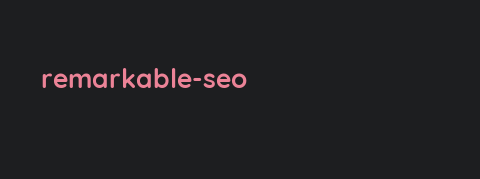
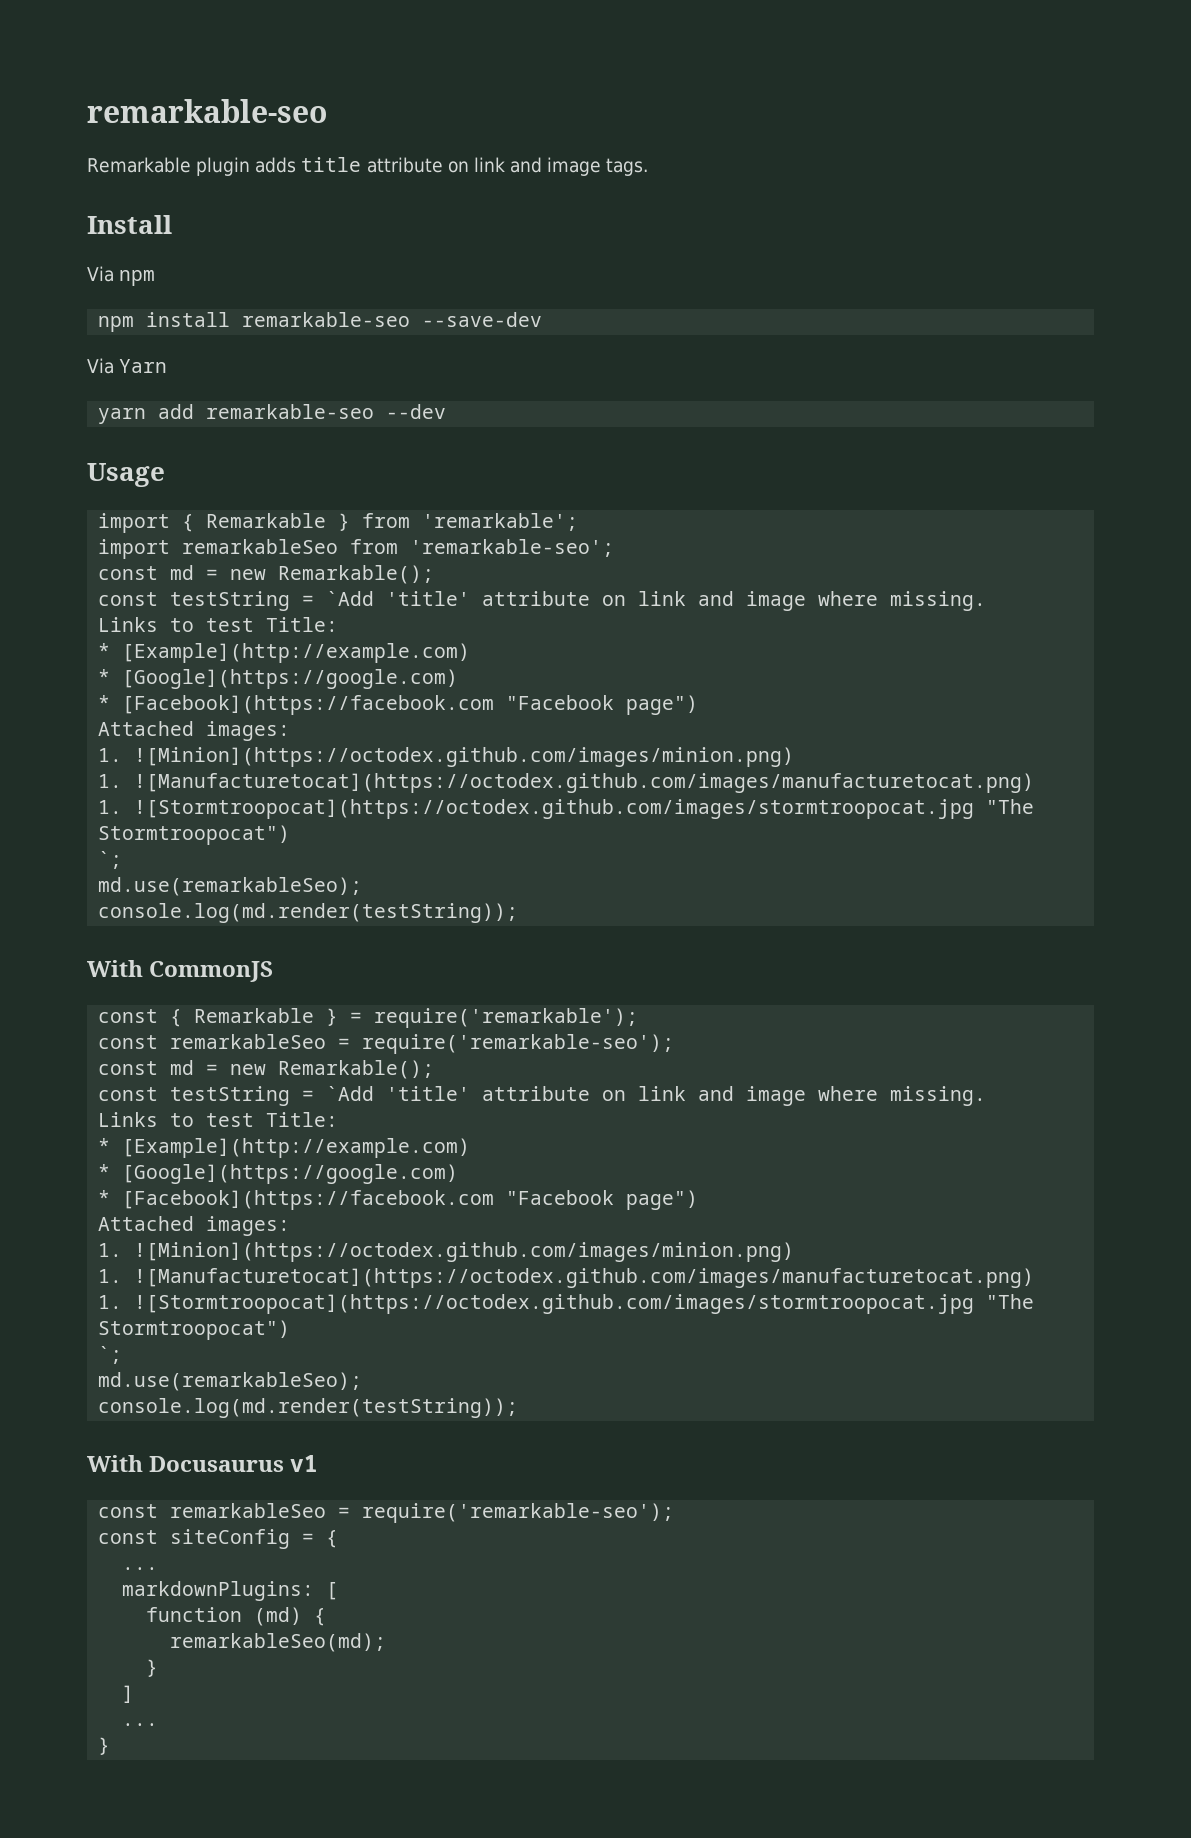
[41,68,247,88] remarkable-seo -> [87,99,327,123] [87,157,649,176] [87,215,172,234] [87,266,156,286] [98,312,543,332] [87,358,168,374] [98,404,447,424] [87,463,165,487] [98,513,579,533] [98,539,615,559] [98,565,435,584] [98,591,987,611] [98,617,339,632] [98,643,471,663] [98,669,459,689] [98,695,699,715] [98,721,291,741] [98,747,795,767] [98,773,1035,793] [98,799,1035,819] [98,825,291,845] [98,851,123,869] [98,877,363,896] [98,903,519,923] [87,960,274,982] [98,1008,639,1028] [98,1034,675,1054] [98,1060,435,1079] [98,1086,987,1106] [98,1112,339,1127] [98,1138,471,1158] [98,1164,459,1184] [98,1190,699,1210] [98,1216,291,1236] [98,1242,795,1262] [98,1268,1035,1288] [98,1294,1035,1314] [98,1320,291,1340] [98,1346,123,1364] [98,1372,363,1391] [98,1398,519,1418] [87,1455,319,1472] [98,1503,675,1523] [98,1529,339,1549] [122,1567,159,1570] [122,1581,339,1601] [146,1607,327,1626] [170,1633,387,1652] [146,1659,159,1677] [122,1685,135,1703] [122,1723,159,1726] [98,1737,111,1755] remarkable-seo // Remarkable plugin adds title attribute on link and image tags. // Install // Via npm // npm install remarkable-seo --save-dev // Via Yarn // yarn add remarkable-seo --dev // Usage // import { Remarkable } from 'remarkable'; // import remarkableSeo from 'remarkable-seo'; // const md = new Remarkable(); // const testString = `Add 'title' attribute on link and image where missing. // Links to test Title: // * [Example](http://example.com) // * [Google](https://google.com) // * [Facebook](https://facebook.com "Facebook page") // Attached images: // 1. ![Minion](https://octodex.github.com/images/minion.png) // 1. ![Manufacturetocat](https://octodex.github.com/images/manufacturetocat.png) // 1. ![Stormtroopocat](https://octodex.github.com/images/stormtroopocat.jpg "The Stormtroopocat") // `; // md.use(remarkableSeo); // console.log(md.render(testString)); // With CommonJS // const { Remarkable } = require('remarkable'); // const remarkableSeo = require('remarkable-seo'); // const md = new Remarkable(); // const testString = `Add 'title' attribute on link and image where missing. // Links to test Title: // * [Example](http://example.com) // * [Google](https://google.com) // * [Facebook](https://facebook.com "Facebook page") // Attached images: // 1. ![Minion](https://octodex.github.com/images/minion.png) // 1. ![Manufacturetocat](https://octodex.github.com/images/manufacturetocat.png) // 1. ![Stormtroopocat](https://octodex.github.com/images/stormtroopocat.jpg "The Stormtroopocat") // `; // md.use(remarkableSeo); // console.log(md.render(testString)); // With Docusaurus v1 // const remarkableSeo = require('remarkable-seo'); // const siteConfig = { // ... // markdownPlugins: [ // function (md) { // remarkableSeo(md); // } // ] // ... // }

